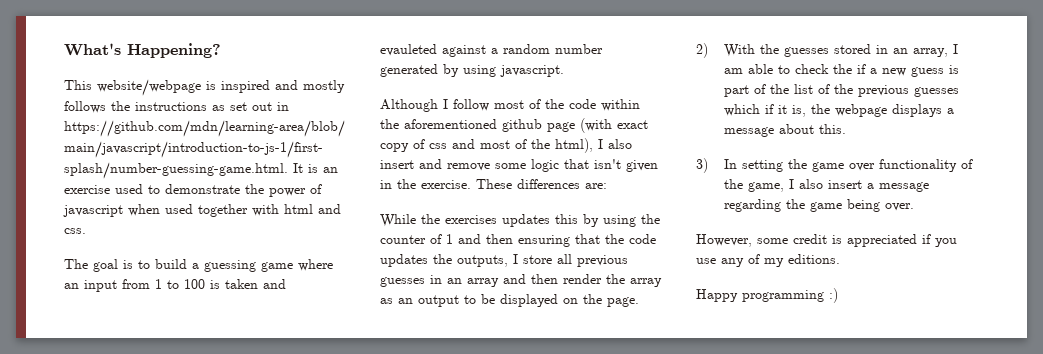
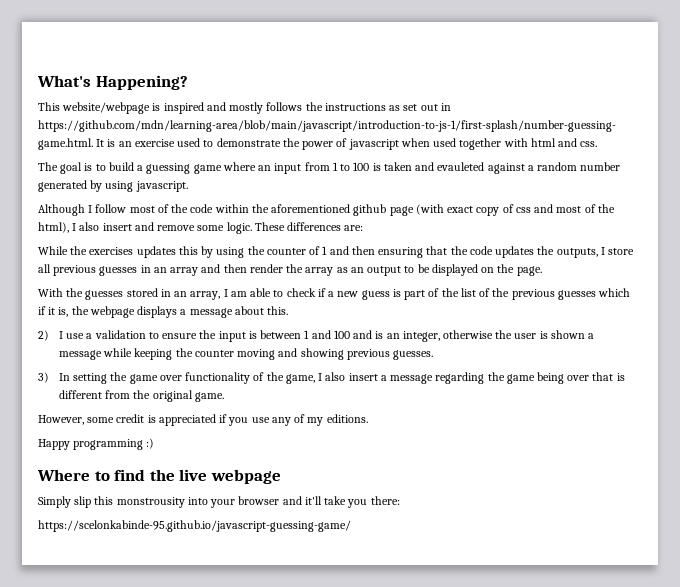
[531,159,658,172] [380,179,471,189] logic that isn't given in the exercise. -> [226,222,252,234] logic.
[696,43,708,58] 2) -> (542, 271) none
[832,64,852,74] the -> (316, 292) none
(846, 129) none -> [38,330,595,342] [58,348,434,360] // 2) I use a validation to ensure the input is between 1 and 100 and is an integer, otherwise the user is shown a message while keeping the counter moving and showing previous guesses.
[884,203,914,211] over. -> [567,372,625,381] [58,390,224,402] over that is different from the original game.
(838, 295) none -> [37,469,281,484] [38,496,400,508] [38,520,351,532] // Where to find the live webpage // Simply slip this monstrousity into your browser and it'll take you there: // https://scelonkabinde-95.github.io/javascript-guessing-game/

